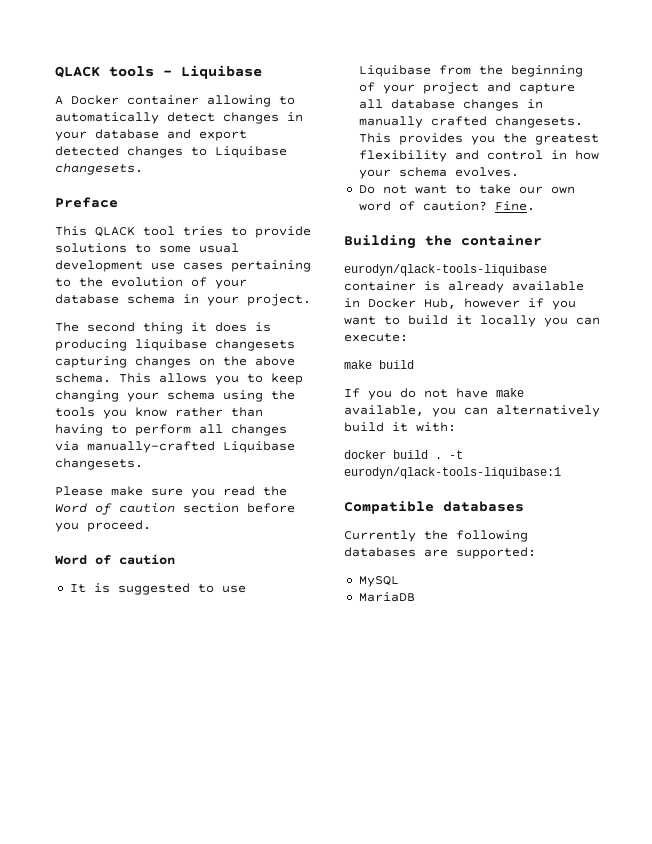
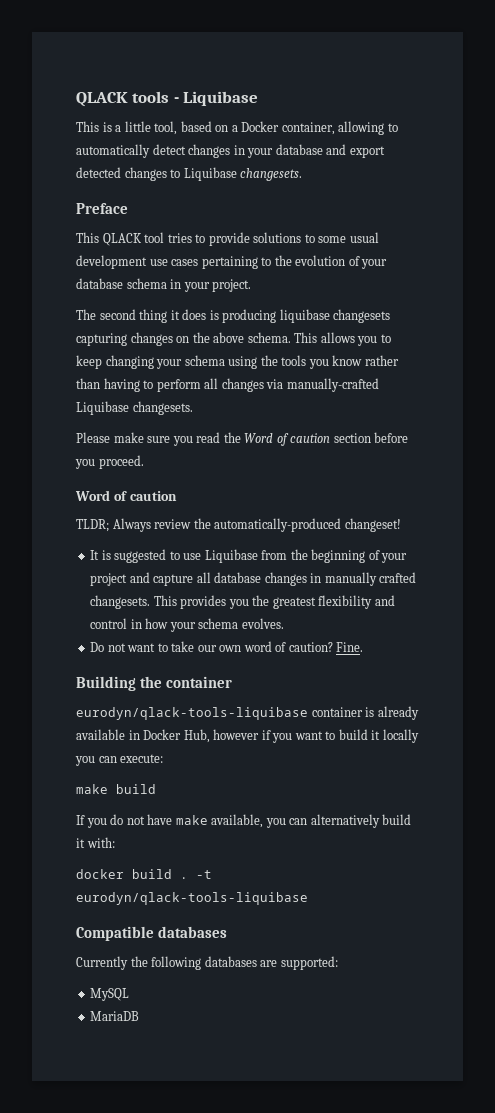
[55,95,199,105] A Docker container -> [76,121,335,135] This is a little tool, based on a Docker container,
(175, 559) none -> [76,518,401,532] // TLDR; Always review the automatically-produced changeset!
[344,467,561,479] eurodyn/qlack-tools-liquibase:1 -> [76,892,308,905] eurodyn/qlack-tools-liquibase

